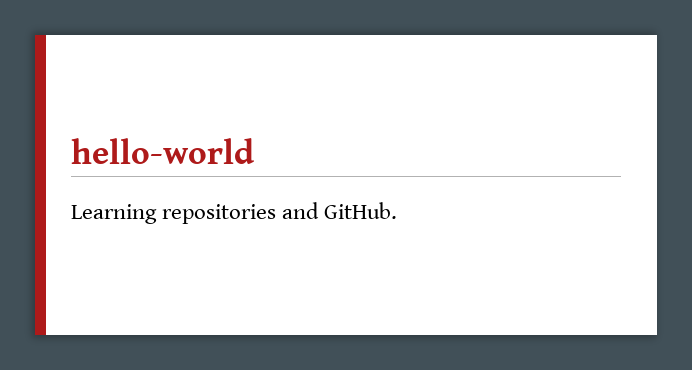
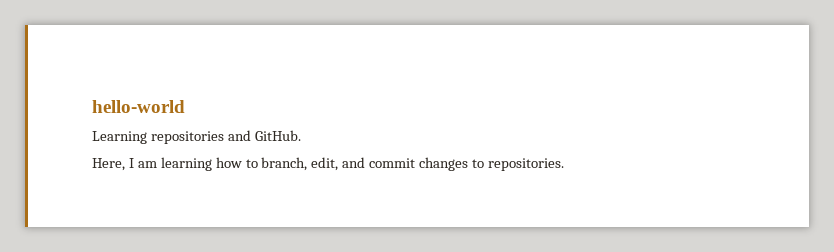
(398, 210) none -> [92,157,564,171] // Here, I am learning how to branch, edit, and commit changes to repositories.

